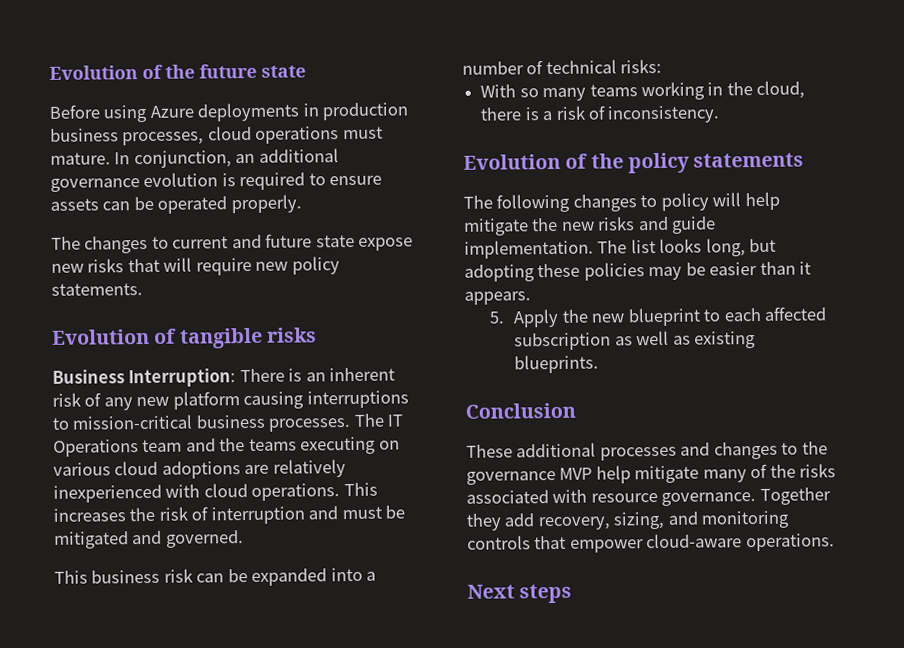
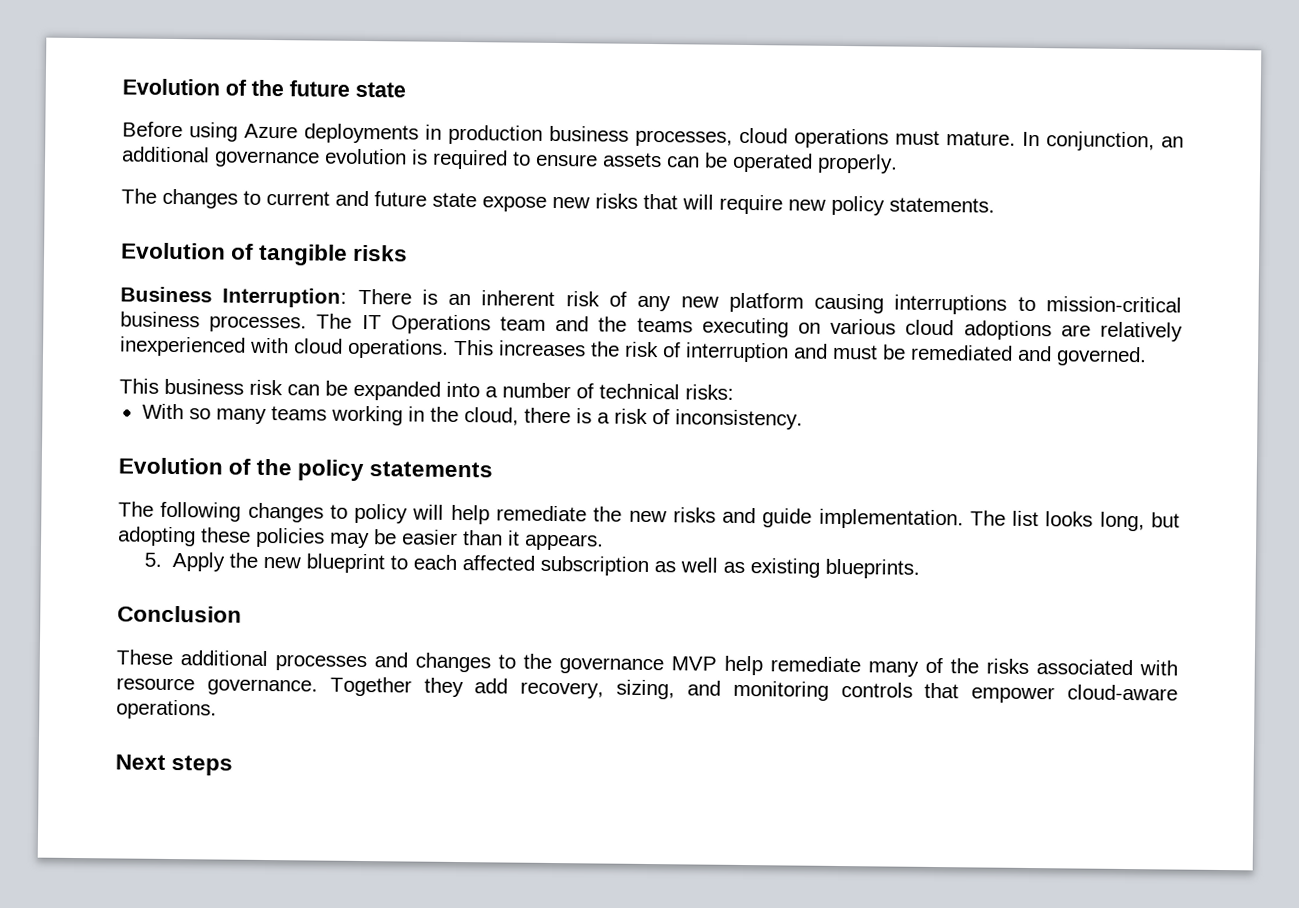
[54,531,129,549] mitigated -> [911,344,1013,361] remediated
[463,218,529,236] mitigate -> [495,505,587,522] remediate
[634,465,700,484] mitigate -> [770,656,861,673] remediate

